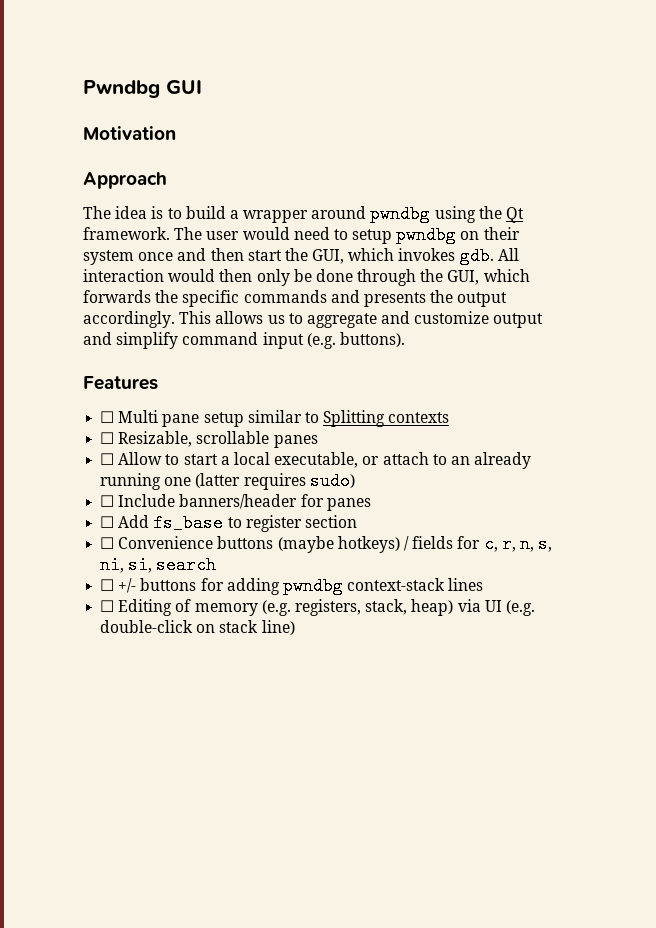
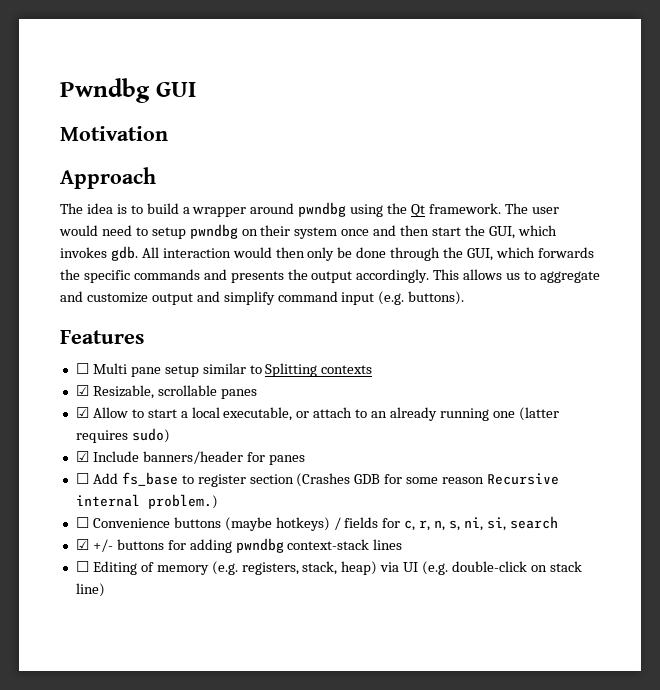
[100,432,115,444] ☐ -> [75,385,89,396] ☑
[100,453,115,465] ☐ -> [75,407,89,418] ☑
[100,495,115,507] ☐ -> [75,451,89,462] ☑
(357, 521) none -> [296,473,560,487] [75,494,218,509] (Crashes GDB for some reason Recursive internal problem.)
[100,579,115,591] ☐ -> [75,539,89,550] ☑

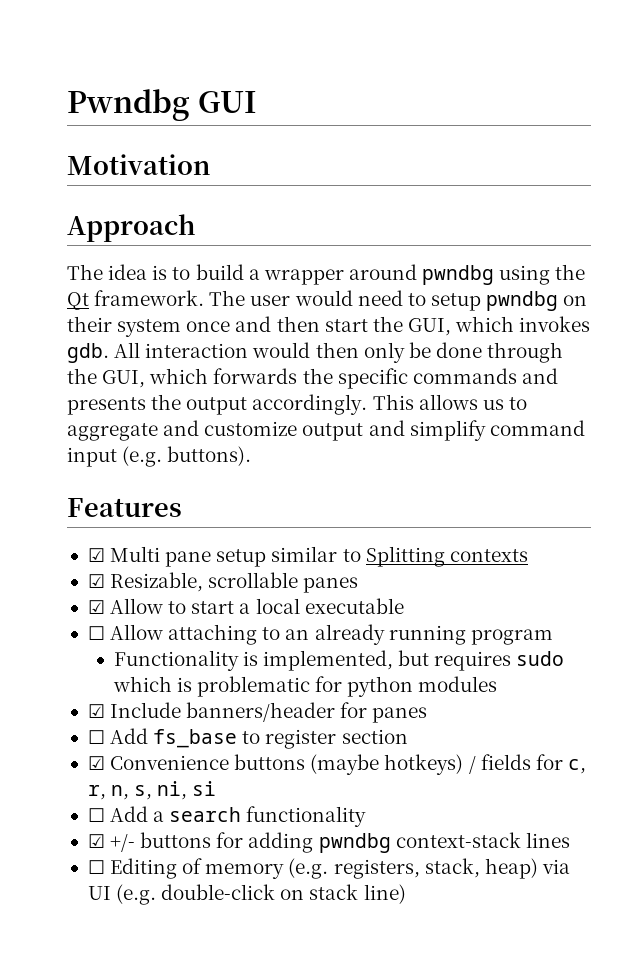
[75,363,89,374] ☐ -> [87,548,105,562] ☑
[223,407,559,421] [75,428,170,443] executable, or attach to an already running one (latter requires sudo) -> [304,598,404,614] [87,624,553,645] [113,650,565,671] [112,676,498,697] executable // ☐ Allow attaching to an already running program // Functionality is implemented, but requires sudo which is problematic for python modules
[296,473,560,487] [75,494,218,509] [75,517,89,528] (Crashes GDB for some reason Recursive internal problem.) // ☐ -> [87,756,105,770] // ☑
[486,517,506,531] si, -> [192,781,217,796] [87,806,165,822] si // ☐ Add a
(558, 522) none -> [246,806,367,827] functionality

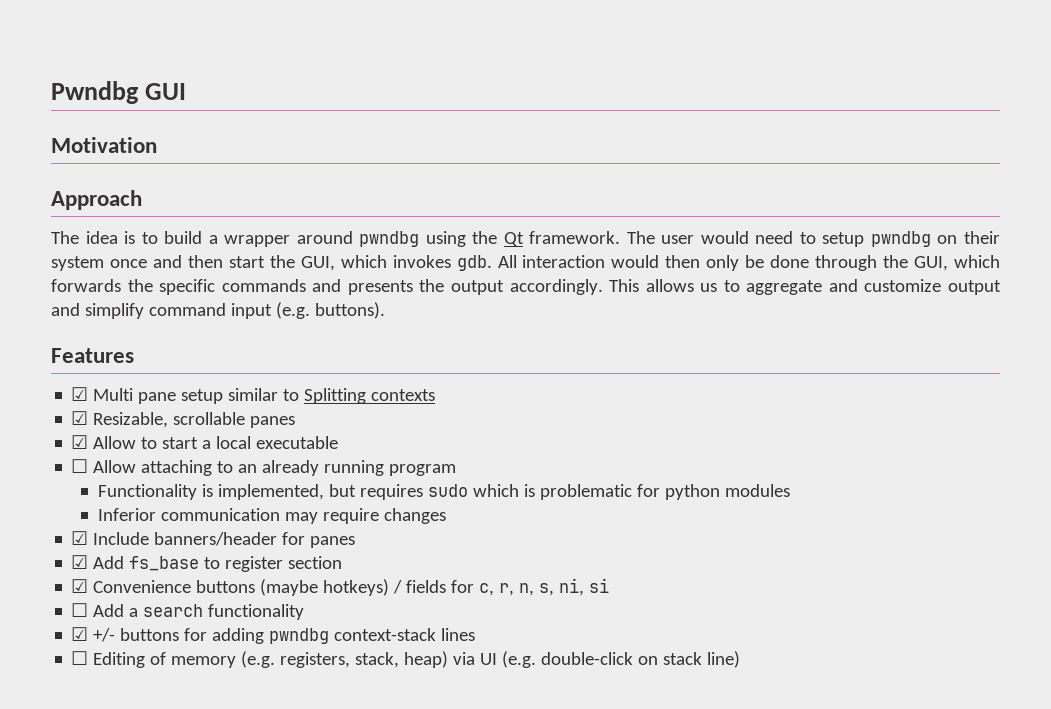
(498, 684) none -> [97,508,446,524] // Inferior communication may require changes
[87,730,105,744] ☐ -> [71,555,89,569] ☑

